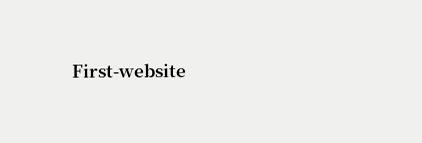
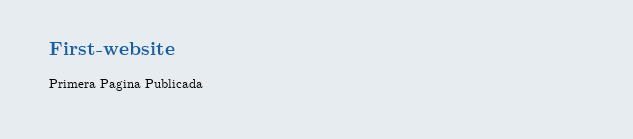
(187, 70) none -> [49,79,203,91] // Primera Pagina Publicada

